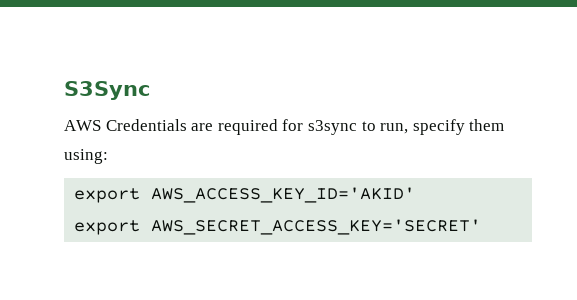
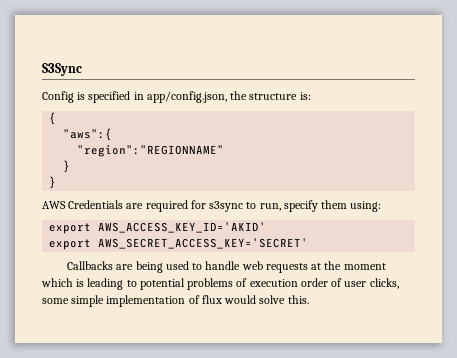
(150, 90) none -> [42,91,311,103] [49,112,57,125] [63,128,113,141] [77,145,225,157] [63,160,71,173] [49,176,57,189] // Config is specified in app/config.json, the structure is: // { // "aws":{ // "region":"REGIONNAME" // } // }
(482, 227) none -> [67,261,386,273] [41,278,399,290] [42,295,309,307] // Callbacks are being used to handle web requests at the moment which is leading to potential problems of execution order of user clicks, some simple implementation of flux would solve this.

